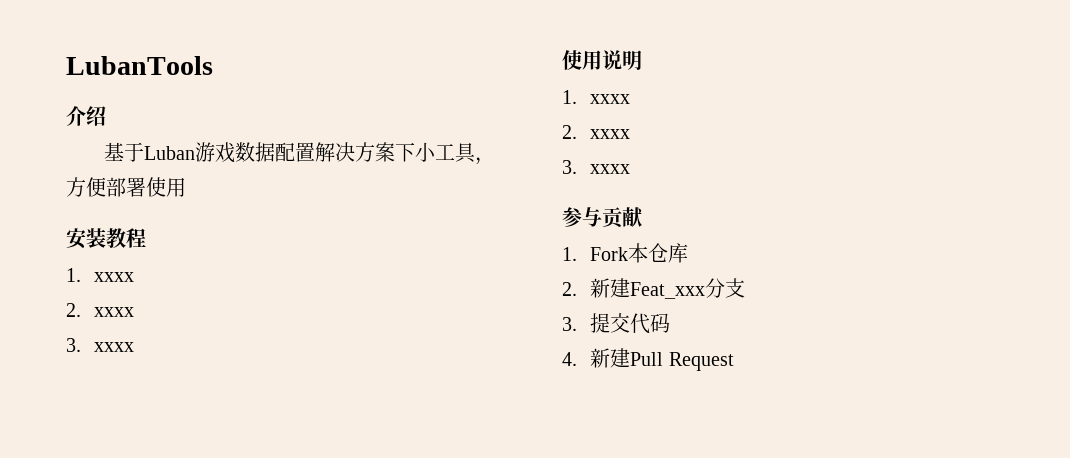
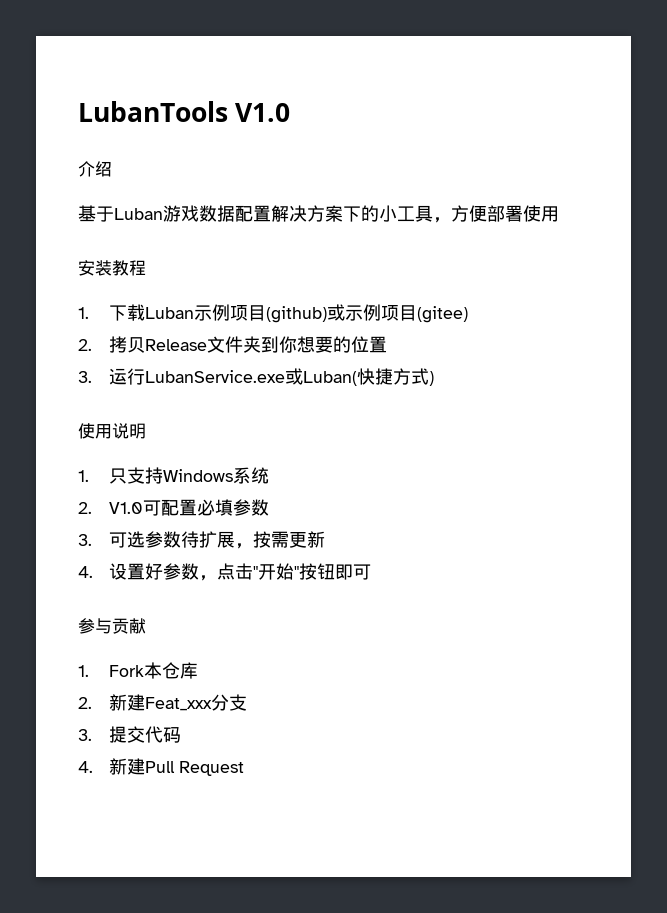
(213, 65) none -> [235,103,291,122] V1.0
(416, 152) none -> [361,205,379,222] 的
[94,272,135,282] [66,303,135,317] [66,338,135,352] [562,50,642,70] [562,90,631,104] [562,125,631,139] [562,160,631,174] xxxx // 2. xxxx // 3. xxxx // 使用说明 // 1. xxxx // 2. xxxx // 3. xxxx -> [108,304,468,323] [78,336,387,353] [78,368,434,386] [78,423,146,439] [78,467,269,484] [78,499,269,516] [78,531,325,549] [78,563,371,581] 下载Luban示例项目(github)或示例项目(gitee) // 2.拷贝Release文件夹到你想要的位置 // 3.运行LubanService.exe或Luban(快捷方式) // 使用说明 // 1.只支持Windows系统 // 2. V1.0可配置必填参数 // 3.可选参数待扩展，按需更新 // 4.设置好参数，点击"开始"按钮即可

